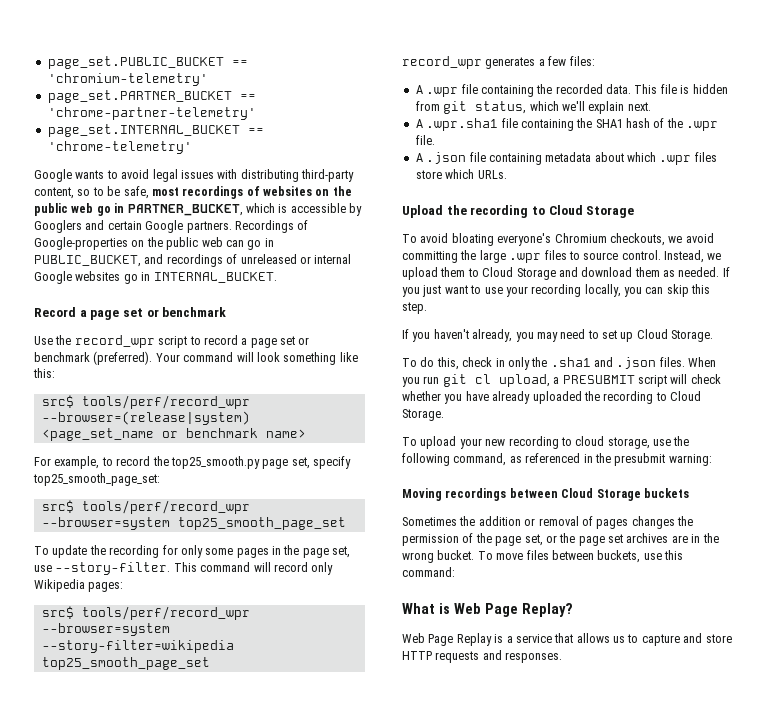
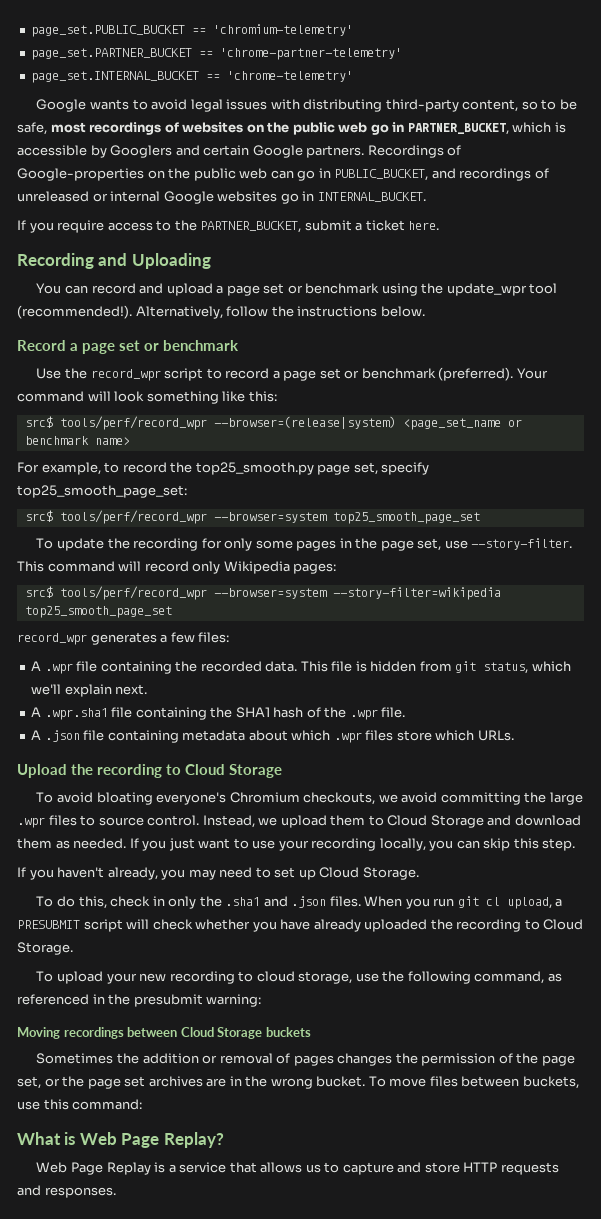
(277, 277) none -> [17,220,440,233] [17,253,211,269] [36,283,558,296] [17,305,425,319] // If you require access to the PARTNER_BUCKET, submit a ticket here. // Recording and Uploading // You can record and upload a page set or benchmark using the update_wpr tool (recommended!). Alternatively, follow the instructions below.

